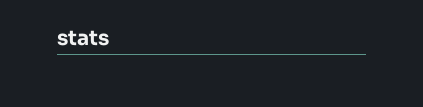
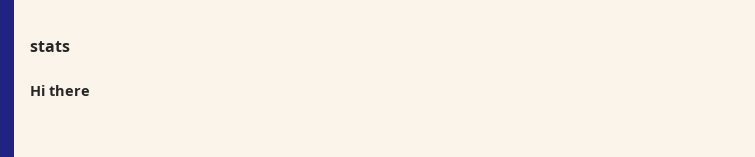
(109, 38) none -> [30,85,90,96] // Hi there

